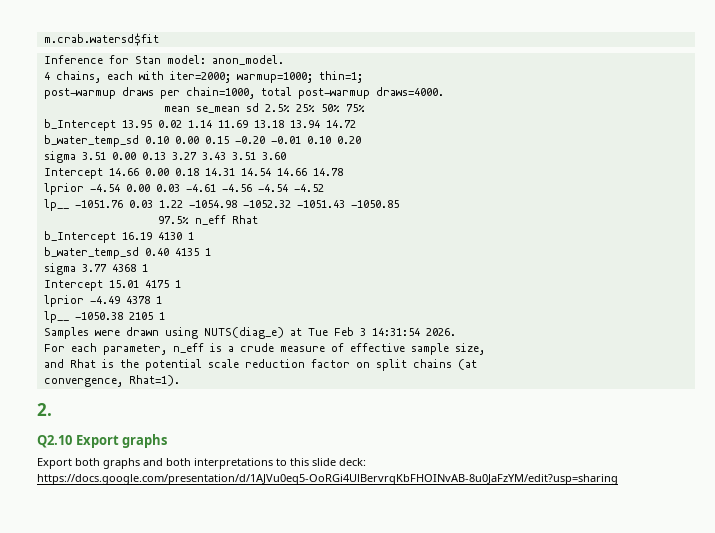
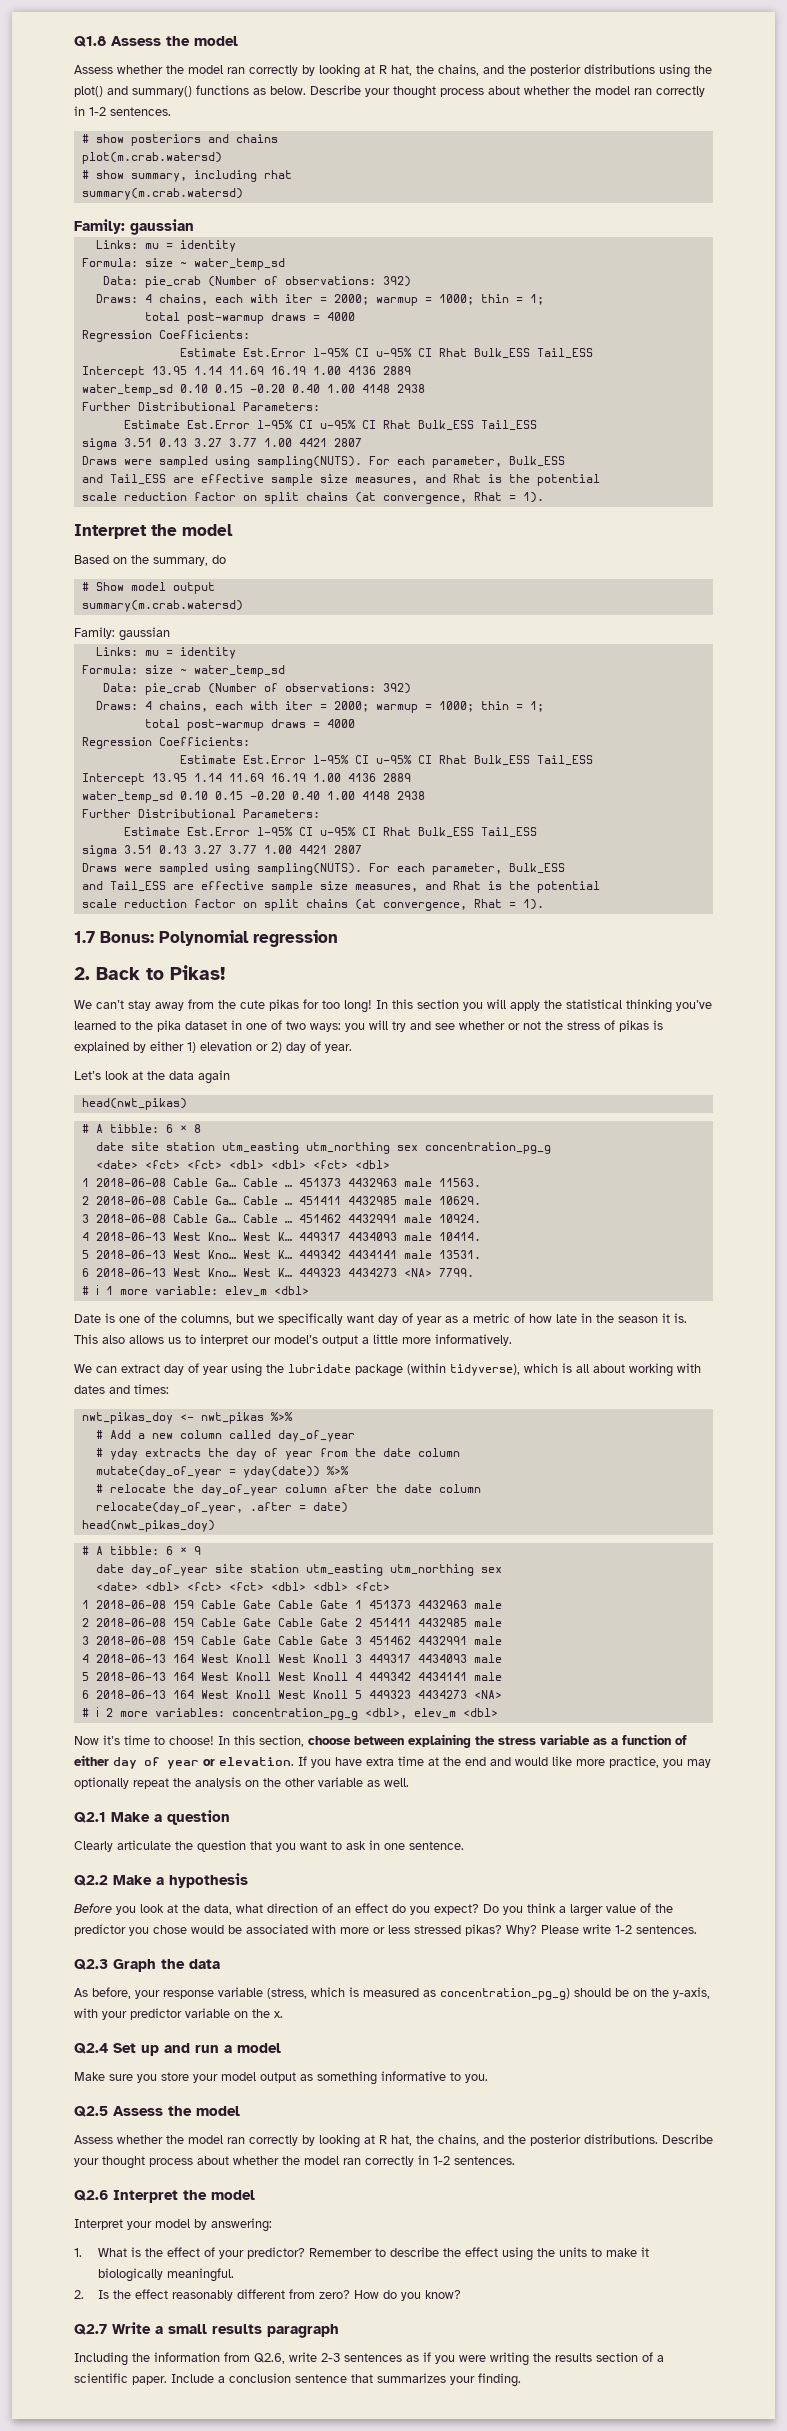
[43,33,159,46] [43,55,284,65] [43,71,363,83] [43,87,444,99] [163,103,365,113] [43,119,356,131] [43,135,361,147] [43,151,286,163] [43,168,343,179] [43,183,324,195] [43,199,399,211] [157,215,258,225] [43,231,194,243] [43,247,211,259] [43,263,148,275] [43,280,181,291] [43,295,162,307] [43,311,165,323] [43,327,456,339] [43,343,485,355] [43,359,477,371] [43,375,180,387] [37,403,52,416] [37,434,168,448] [37,458,366,469] [37,474,618,485] m.crab.watersd$fit // Inference for Stan model: anon_model. // 4 chains, each with iter=2000; warmup=1000; thin=1; // post-warmup draws per chain=1000, total post-warmup draws=4000. // mean se_mean sd 2.5% 25% 50% 75% // b_Intercept 13.95 0.02 1.14 11.69 13.18 13.94 14.72 // b_water_temp_sd 0.10 0.00 0.15 -0.20 -0.01 0.10 0.20 // sigma 3.51 0.00 0.13 3.27 3.43 3.51 3.60 // Intercept 14.66 0.00 0.18 14.31 14.54 14.66 14.78 // lprior -4.54 0.00 0.03 -4.61 -4.56 -4.54 -4.52 // lp__ -1051.76 0.03 1.22 -1054.98 -1052.32 -1051.43 -1050.85 // 97.5% n_eff Rhat // b_Intercept 16.19 4130 1 // b_water_temp_sd 0.40 4135 1 // sigma 3.77 4368 1 // Intercept 15.01 4175 1 // lprior -4.49 4378 1 // lp__ -1050.38 2105 1 // Samples were drawn using NUTS(diag_e) at Tue Feb 3 14:31:54 2026. // For each parameter, n_eff is a crude measure of effective sample size, // and Rhat is the potential scale reduction factor on split chains (at // convergence, Rhat=1). // 2. // Q2.10 Export graphs // Export both graphs and both interpretations to this slide deck: https://docs.google.com/presentation/d/1AJVu0eq5-OoRGi4UlBervrqKbFHOINvAB-8u0JaFzYM/edit?usp=sharing -> [74,36,238,47] [74,64,712,78] [74,85,705,99] [74,106,171,116] [81,134,278,146] [81,152,222,164] [81,170,292,182] [81,188,243,200] [74,219,194,235] [95,240,236,252] [81,258,285,270] [102,276,411,288] [95,294,544,306] [144,312,355,324] [81,330,250,342] [179,348,593,359] [81,366,411,378] [81,384,425,396] [81,402,320,411] [123,420,537,431] [81,438,362,450] [81,456,565,468] [81,474,600,486] [81,492,544,504] [74,524,233,539] [74,555,226,566] [81,582,215,594] [81,600,243,612] [74,627,170,641] [95,647,236,659] [81,665,285,677] [102,683,411,695] [95,701,544,713] [144,719,355,731] [81,737,250,749] [179,755,593,766] [81,773,411,785] [81,791,425,803] [81,809,320,818] [123,827,537,838] [81,845,362,857] [81,863,565,875] [81,881,600,893] [81,899,544,911] [74,930,338,947] [74,965,225,980] [74,999,712,1013] [74,1020,663,1032] [74,1041,352,1053] [74,1070,230,1084] [81,1098,187,1110] [81,1124,201,1133] [95,1142,551,1154] [95,1160,390,1169] [81,1178,481,1187] [81,1196,481,1205] [81,1214,481,1223] [81,1232,481,1241] [81,1250,481,1259] [81,1268,474,1277] [81,1285,309,1297] [74,1313,687,1325] [74,1334,512,1346] [74,1363,701,1377] [74,1384,169,1394] [81,1412,293,1424] [95,1430,355,1442] [95,1448,460,1460] [95,1466,349,1478] [95,1484,481,1496] [95,1502,348,1514] [81,1520,215,1532] [81,1546,201,1555] [95,1564,502,1576] [95,1582,390,1591] [81,1600,502,1609] [81,1618,502,1627] [81,1636,502,1645] [81,1654,502,1663] [81,1672,502,1681] [81,1690,502,1699] [81,1707,498,1720] [74,1734,687,1748] [74,1755,711,1769] [74,1777,409,1789] [74,1810,230,1825] [74,1840,464,1852] [74,1873,248,1888] [74,1903,673,1917] [74,1924,697,1936] [74,1959,220,1972] [74,1987,710,2000] [74,2008,283,2020] [74,2043,281,2056] [74,2071,488,2085] [74,2106,240,2117] [74,2134,713,2148] [74,2155,515,2169] [74,2190,255,2203] [74,2218,272,2232] [74,2247,650,2261] [98,2268,235,2282] [74,2289,462,2301] [74,2322,339,2338] [74,2352,664,2366] [74,2373,521,2387] Q1.8 Assess the model // Assess whether the model ran correctly by looking at R hat, the chains, and the posterior distributions using the plot() and summary() functions as below. Describe your thought process about whether the model ran correctly in 1-2 sentences. // # show posteriors and chains // plot(m.crab.watersd) // # show summary, including rhat // summary(m.crab.watersd) // Family: gaussian // Links: mu = identity // Formula: size ~ water_temp_sd // Data: pie_crab (Number of observations: 392) // Draws: 4 chains, each with iter = 2000; warmup = 1000; thin = 1; // total post-warmup draws = 4000 // Regression Coefficients: // Estimate Est.Error l-95% CI u-95% CI Rhat Bulk_ESS Tail_ESS // Intercept 13.95 1.14 11.69 16.19 1.00 4136 2889 // water_temp_sd 0.10 0.15 -0.20 0.40 1.00 4148 2938 // Further Distributional Parameters: // Estimate Est.Error l-95% CI u-95% CI Rhat Bulk_ESS Tail_ESS // sigma 3.51 0.13 3.27 3.77 1.00 4421 2807 // Draws were sampled using sampling(NUTS). For each parameter, Bulk_ESS // and Tail_ESS are effective sample size measures, and Rhat is the potential // scale reduction factor on split chains (at convergence, Rhat = 1). // Interpret the model // Based on the summary, do // # Show model output // summary(m.crab.watersd) // Family: gaussian // Links: mu = identity // Formula: size ~ water_temp_sd // Data: pie_crab (Number of observations: 392) // Draws: 4 chains, each with iter = 2000; warmup = 1000; thin = 1; // total post-warmup draws = 4000 // Regression Coefficients: // Estimate Est.Error l-95% CI u-95% CI Rhat Bulk_ESS Tail_ESS // Intercept 13.95 1.14 11.69 16.19 1.00 4136 2889 // water_temp_sd 0.10 0.15 -0.20 0.40 1.00 4148 2938 // Further Distributional Parameters: // Estimate Est.Error l-95% CI u-95% CI Rhat Bulk_ESS Tail_ESS // sigma 3.51 0.13 3.27 3.77 1.00 4421 2807 // Draws were sampled using sampling(NUTS). For each parameter, Bulk_ESS // and Tail_ESS are effective sample size measures, and Rhat is the potential // scale reduction factor on split chains (at convergence, Rhat = 1). // 1.7 Bonus: Polynomial regression // 2. Back to Pikas! // We can’t stay away from the cute pikas for too long! In this section you will apply the statistical thinking you’ve learned to the pika dataset in one of two ways: you will try and see whether or not the stress of pikas is explained by either 1) elevation or 2) day of year. // Let’s look at the data again // head(nwt_pikas) // # A tibble: 6 × 8 // date site station utm_easting utm_northing sex concentration_pg_g // <date> <fct> <fct> <dbl> <dbl> <fct> <dbl> // 1 2018-06-08 Cable Ga… Cable … 451373 4432963 male 11563. // 2 2018-06-08 Cable Ga… Cable … 451411 4432985 male 10629. // 3 2018-06-08 Cable Ga… Cable … 451462 4432991 male 10924. // 4 2018-06-13 West Kno… West K… 449317 4434093 male 10414. // 5 2018-06-13 West Kno… West K… 449342 4434141 male 13531. // 6 2018-06-13 West Kno… West K… 449323 4434273 <NA> 7799. // # ℹ 1 more variable: elev_m <dbl> // Date is one of the columns, but we specifically want day of year as a metric of how late in the season it is. This also allows us to interpret our model’s output a little more informatively. // We can extract day of year using the lubridate package (within tidyverse), which is all about working with dates and times: // nwt_pikas_doy <- nwt_pikas %>% // # Add a new column called day_of_year // # yday extracts the day of year from the date column // mutate(day_of_year = yday(date)) %>% // # relocate the day_of_year column after the date column // relocate(day_of_year, .after = date) // head(nwt_pikas_doy) // # A tibble: 6 × 9 // date day_of_year site station utm_easting utm_northing sex // <date> <dbl> <fct> <fct> <dbl> <dbl> <fct> // 1 2018-06-08 159 Cable Gate Cable Gate 1 451373 4432963 male // 2 2018-06-08 159 Cable Gate Cable Gate 2 451411 4432985 male // 3 2018-06-08 159 Cable Gate Cable Gate 3 451462 4432991 male // 4 2018-06-13 164 West Knoll West Knoll 3 449317 4434093 male // 5 2018-06-13 164 West Knoll West Knoll 4 449342 4434141 male // 6 2018-06-13 164 West Knoll West Knoll 5 449323 4434273 <NA> // # ℹ 2 more variables: concentration_pg_g <dbl>, elev_m <dbl> // Now it’s time to choose! In this section, choose between explaining the stress variable as a function of either day of year or elevation. If you have extra time at the end and would like more practice, you may optionally repeat the analysis on the other variable as well. // Q2.1 Make a question // Clearly articulate the question that you want to ask in one sentence. // Q2.2 Make a hypothesis // Before you look at the data, what direction of an effect do you expect? Do you think a larger value of the predictor you chose would be associated with more or less stressed pikas? Why? Please write 1-2 sentences. // Q2.3 Graph the data // As before, your response variable (stress, which is measured as concentration_pg_g) should be on the y-axis, with your predictor variable on the x. // Q2.4 Set up and run a model // Make sure you store your model output as something informative to you. // Q2.5 Assess the model // Assess whether the model ran correctly by looking at R hat, the chains, and the posterior distributions. Describe your thought process about whether the model ran correctly in 1-2 sentences. // Q2.6 Interpret the model // Interpret your model by answering: // 1. What is the effect of your predictor? Remember to describe the effect using the units to make it biologically meaningful. // 2. Is the effect reasonably different from zero? How do you know? // Q2.7 Write a small results paragraph // Including the information from Q2.6, write 2-3 sentences as if you were writing the results section of a scientific paper. Include a conclusion sentence that summarizes your finding.

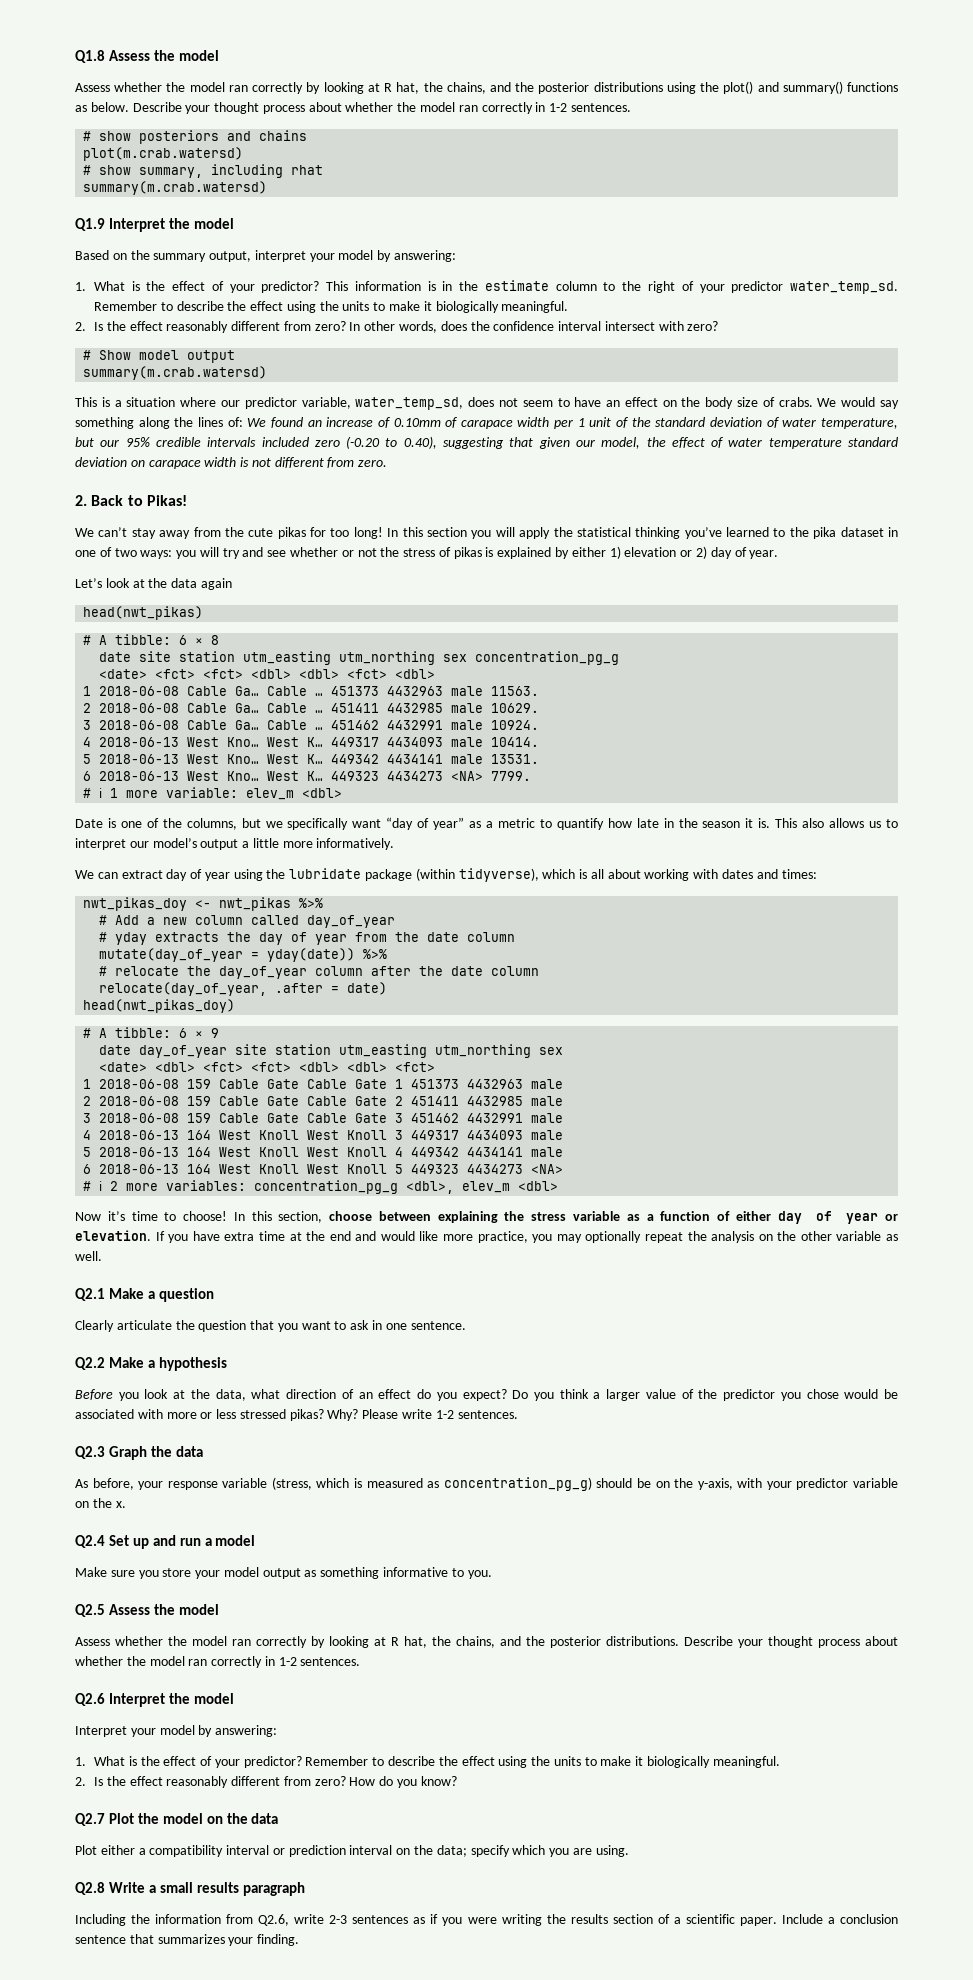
[74,219,194,235] [95,240,236,252] [81,258,285,270] [102,276,411,288] [95,294,544,306] [144,312,355,324] [81,330,250,342] [179,348,593,359] [81,366,411,378] [81,384,425,396] [81,402,320,411] [123,420,537,431] [81,438,362,450] [81,456,565,468] [81,474,600,486] [81,492,544,504] Family: gaussian // Links: mu = identity // Formula: size ~ water_temp_sd // Data: pie_crab (Number of observations: 392) // Draws: 4 chains, each with iter = 2000; warmup = 1000; thin = 1; // total post-warmup draws = 4000 // Regression Coefficients: // Estimate Est.Error l-95% CI u-95% CI Rhat Bulk_ESS Tail_ESS // Intercept 13.95 1.14 11.69 16.19 1.00 4136 2889 // water_temp_sd 0.10 0.15 -0.20 0.40 1.00 4148 2938 // Further Distributional Parameters: // Estimate Est.Error l-95% CI u-95% CI Rhat Bulk_ESS Tail_ESS // sigma 3.51 0.13 3.27 3.77 1.00 4421 2807 // Draws were sampled using sampling(NUTS). For each parameter, Bulk_ESS // and Tail_ESS are effective sample size measures, and Rhat is the potential // scale reduction factor on split chains (at convergence, Rhat = 1). // -> [75,218,105,231] Q1.9
[153,555,226,566] summary, do -> [153,250,457,262] [75,280,899,294] [93,301,569,313] [75,321,719,333] summary output, interpret your model by answering: // 1. What is the effect of your predictor? This information is in the estimate column to the right of your predictor water_temp_sd. Remember to describe the effect using the units to make it biologically meaningful. // 2. Is the effect reasonably different from zero? In other words, does the confidence interval intersect with zero?
[74,627,170,641] [95,647,236,659] [81,665,285,677] [102,683,411,695] [95,701,544,713] [144,719,355,731] [81,737,250,749] [179,755,593,766] [81,773,411,785] [81,791,425,803] [81,809,320,818] [123,827,537,838] [81,845,362,857] [81,863,565,875] [81,881,600,893] [81,899,544,911] [74,930,338,947] Family: gaussian // Links: mu = identity // Formula: size ~ water_temp_sd // Data: pie_crab (Number of observations: 392) // Draws: 4 chains, each with iter = 2000; warmup = 1000; thin = 1; // total post-warmup draws = 4000 // Regression Coefficients: // Estimate Est.Error l-95% CI u-95% CI Rhat Bulk_ESS Tail_ESS // Intercept 13.95 1.14 11.69 16.19 1.00 4136 2889 // water_temp_sd 0.10 0.15 -0.20 0.40 1.00 4148 2938 // Further Distributional Parameters: // Estimate Est.Error l-95% CI u-95% CI Rhat Bulk_ESS Tail_ESS // sigma 3.51 0.13 3.27 3.77 1.00 4421 2807 // Draws were sampled using sampling(NUTS). For each parameter, Bulk_ESS // and Tail_ESS are effective sample size measures, and Rhat is the potential // scale reduction factor on split chains (at convergence, Rhat = 1). // 1.7 Bonus: Polynomial regression -> [75,397,899,410] [75,417,899,429] [75,436,898,449] [75,457,388,469] This is a situation where our predictor variable, water_temp_sd, does not seem to have an effect on the body size of crabs. We would say something along the lines of: We found an increase of 0.10mm of carapace width per 1 unit of the standard deviation of water temperature, but our 95% credible intervals included zero (-0.20 to 0.40), suggesting that given our model, the effect of water temperature standard deviation on carapace width is not different from zero.
[378,1313,442,1325] day of year -> [386,817,465,830] “day of year”
[514,1313,525,1323] of -> [539,818,604,830] to quantify
(107, 2329) none -> [108,1813,279,1824] [75,1845,629,1857] [75,1882,105,1895] Plot the model on the data // Plot either a compatibility interval or prediction interval on the data; specify which you are using. // Q2.8

